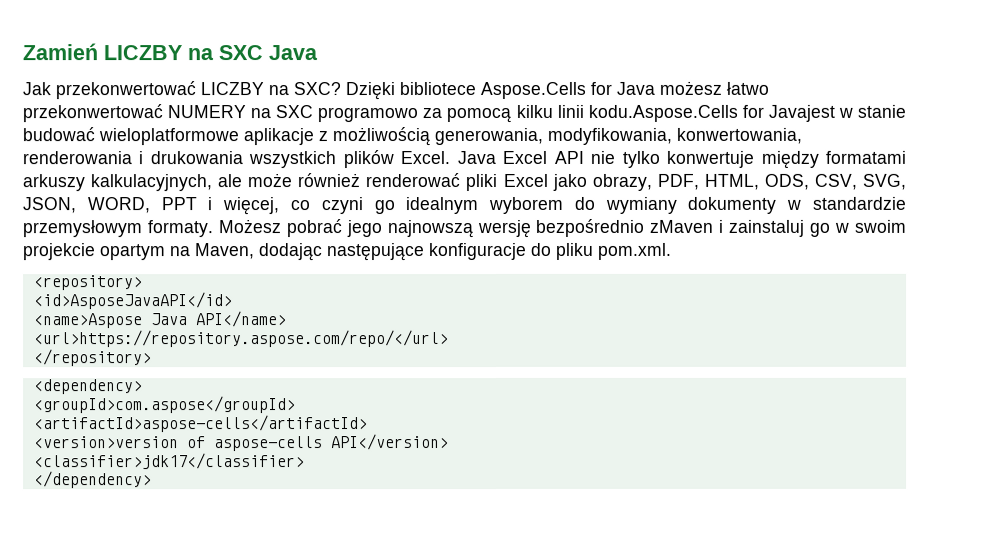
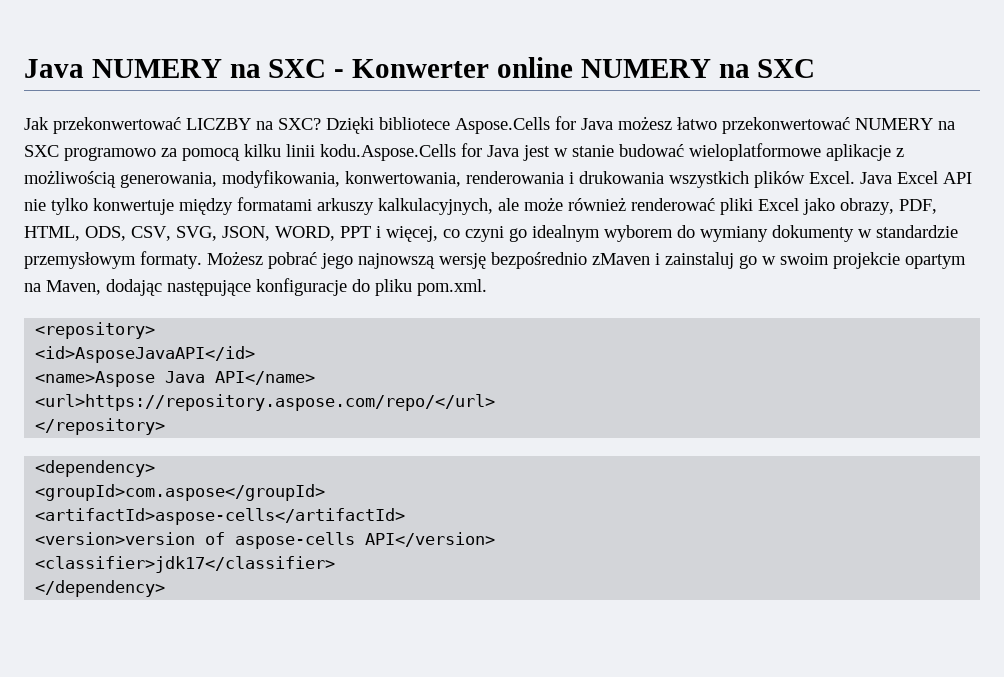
[22,43,318,61] Zamień LICZBY na SXC Java -> [24,57,816,78] Java NUMERY na SXC - Konwerter online NUMERY na SXC
[767,104,835,122] Javajest -> [487,145,550,161] Java jest

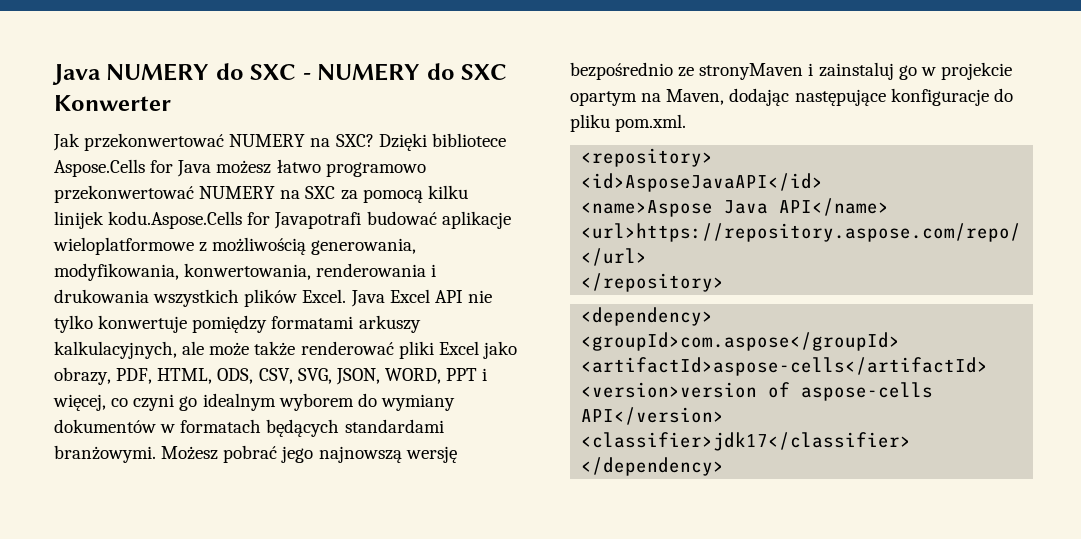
[229,64,261,78] na -> [215,63,244,80] do
[352,57,816,78] Konwerter online NUMERY na SXC -> [317,63,508,81] [54,95,171,111] NUMERY do SXC Konwerter
[186,118,251,130] LICZBY -> [229,134,306,147] NUMERY
(717, 123) none -> [325,162,426,177] programowo
[64,147,156,161] programowo -> (336, 192) none
[286,144,315,157] linii -> [54,211,104,229] linijek
[487,143,891,161] Java jest w stanie budować wieloplatformowe aplikacje -> [274,211,511,229] [53,237,194,255] Javapotrafi budować aplikacje wieloplatformowe
[179,198,233,215] między -> [192,315,268,333] pomiędzy
[568,197,626,211] również -> [254,341,296,356] także
[772,225,958,242] [24,251,202,269] dokumenty w standardzie przemysłowym formaty. -> [54,419,444,437] [54,445,156,463] dokumentów w formatach będących standardami branżowymi.
[592,253,650,265] zMaven -> [678,63,804,80] ze stronyMaven
[780,253,829,265] swoim -> (936, 71) none

